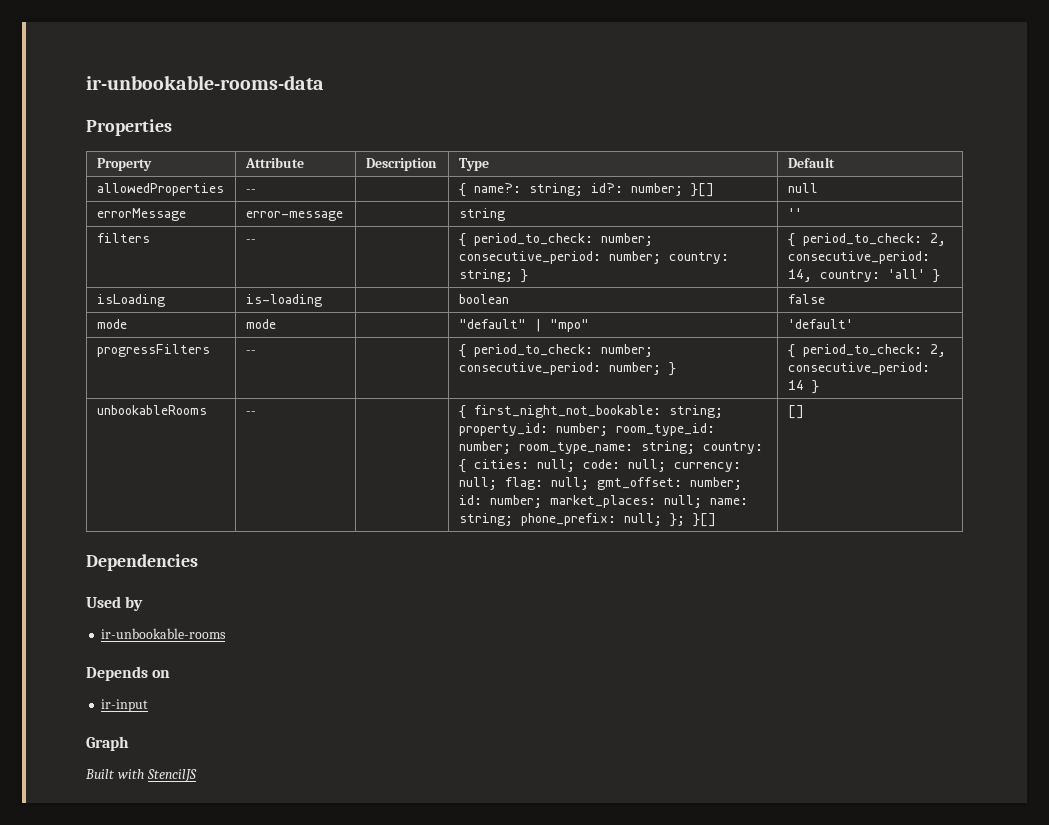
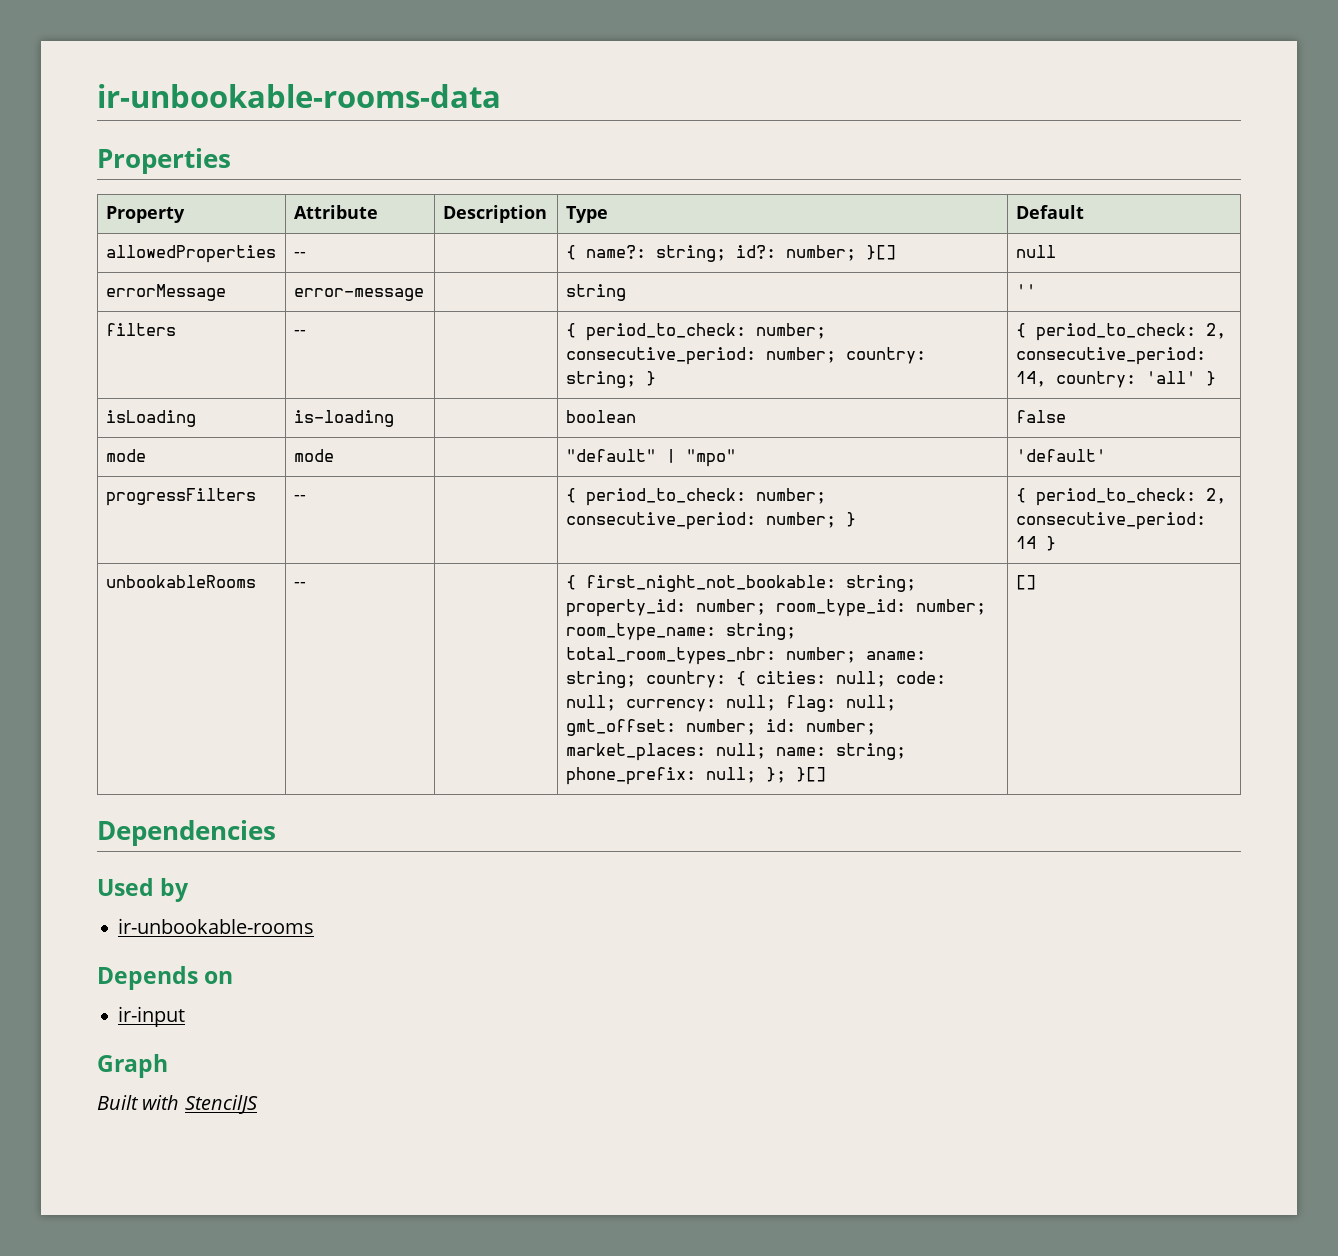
(695, 447) none -> [565,647,926,665] [565,671,636,688] total_room_types_nbr: number; aname: string;

